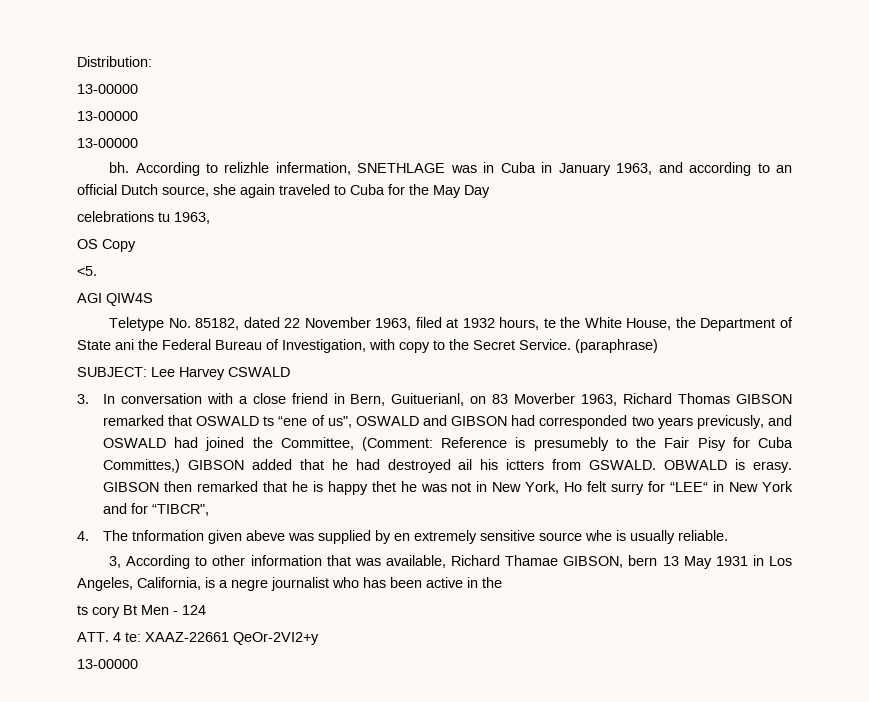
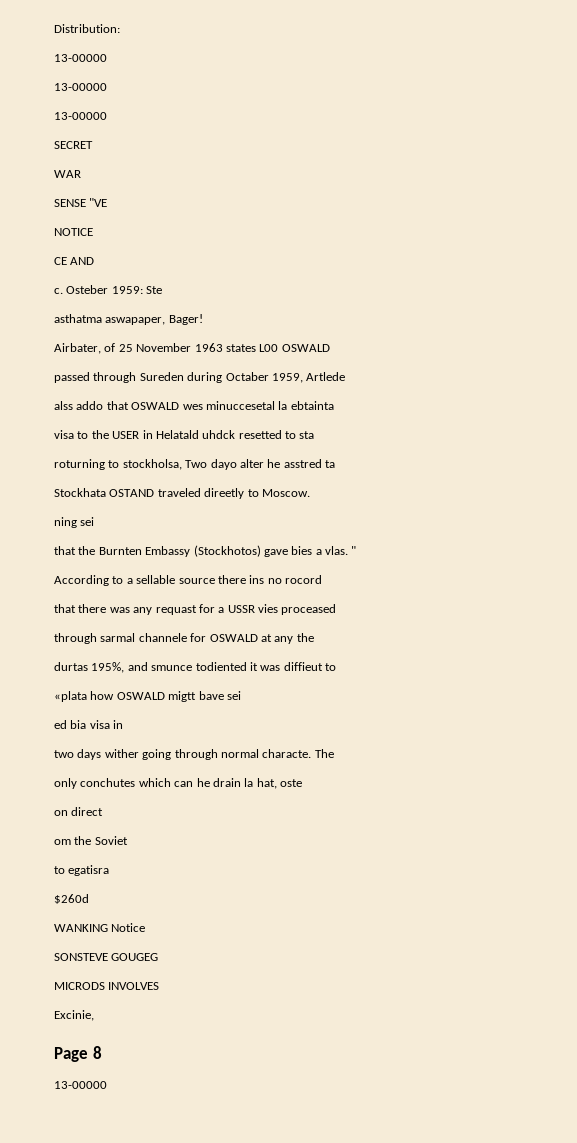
[109,162,793,176] [77,184,490,198] [77,211,210,224] [77,239,136,252] [77,266,97,276] [77,293,153,306] [109,317,793,331] [77,339,658,353] [77,367,290,380] [77,393,793,406] [102,415,793,429] [102,437,794,451] [102,459,792,473] [102,481,793,495] [102,503,209,516] [77,530,728,544] [109,555,792,569] [77,577,502,591] [77,605,206,618] [77,632,319,645] bh. According to relizhle infermation, SNETHLAGE was in Cuba in January 1963, and according to an official Dutch source, she again traveled to Cuba for the May Day // celebrations tu 1963, // OS Copy // <5. // AGI QIW4S // Teletype No. 85182, dated 22 November 1963, filed at 1932 hours, te the White House, the Department of State ani the Federal Bureau of Investigation, with copy to the Secret Service. (paraphrase) // SUBJECT: Lee Harvey CSWALD // 3. In conversation with a close friend in Bern, Guituerianl, on 83 Moverber 1963, Richard Thomas GIBSON remarked that OSWALD ts “ene of us", OSWALD and GIBSON had corresponded two years previcusly, and OSWALD had joined the Committee, (Comment: Reference is presumebly to the Fair Pisy for Cuba Committes,) GIBSON added that he had destroyed ail his ictters from GSWALD. OBWALD is erasy. GIBSON then remarked that he is happy thet he was not in New York, Ho felt surry for “LEE“ in New York and for “TIBCR", // 4. The tnformation given abeve was supplied by en extremely sensitive source whe is usually reliable. // 3, According to other information that was available, Richard Thamae GIBSON, bern 13 May 1931 in Los Angeles, California, is a negre journalist who has been active in the // ts cory Bt Men - 124 // ATT. 4 te: XAAZ-22661 QeOr-2VI2+y -> [54,141,93,149] [54,170,81,178] [54,198,108,207] [54,228,93,236] [54,257,95,265] [54,285,163,294] [54,314,203,325] [54,343,330,354] [54,372,346,383] [54,401,334,410] [54,430,315,439] [54,459,335,470] [54,488,310,499] [54,517,95,528] [54,545,357,557] [54,575,322,586] [54,604,337,615] [54,633,314,644] [54,662,336,673] [54,691,241,702] [54,720,124,729] [54,749,334,760] [54,778,302,789] [54,807,104,816] [54,836,128,845] [54,865,110,876] [54,894,89,904] [54,923,146,932] [54,953,159,961] [54,982,160,990] [54,1010,94,1021] [54,1046,102,1062] SECRET // WAR // SENSE "VE // NOTICE // CE AND // c. Osteber 1959: Ste // asthatma aswapaper, Bager! // Airbater, of 25 November 1963 states L00 OSWALD // passed through Sureden during Octaber 1959, Artlede // alss addo that OSWALD wes minuccesetal la ebtainta // visa to the USER in Helatald uhdck resetted to sta // roturning to stockholsa, Two dayo alter he asstred ta // Stockhata OSTAND traveled direetly to Moscow. // ning sei // that the Burnten Embassy (Stockhotos) gave bies a vlas. " // According to a sellable source there ins no rocord // that there was any requast for a USSR vies proceased // through sarmal channele for OSWALD at any the // durtas 195%, and smunce todiented it was diffieut to // «plata how OSWALD migtt bave sei // ed bia visa in // two days wither going through normal characte. The // only conchutes which can he drain la hat, oste // on direct // om the Soviet // to egatisra // $260d // WANKING Notice // SONSTEVE GOUGEG // MICRODS INVOLVES // Excinie, // Page 8

